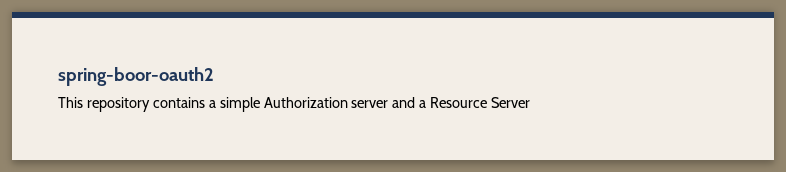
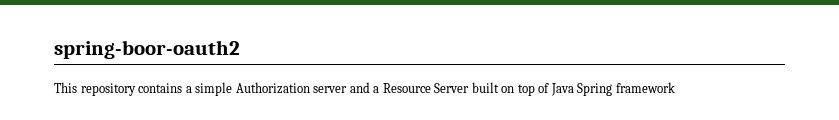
(531, 102) none -> [471,82,675,96] built on top of Java Spring framework

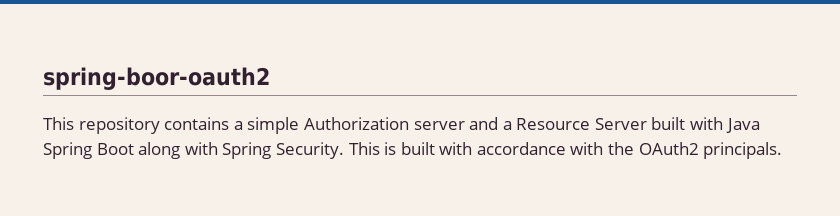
[501,82,675,96] on top of Java Spring framework -> [690,117,760,133] [43,142,783,159] with Java Spring Boot along with Spring Security. This is built with accordance with the OAuth2 principals.

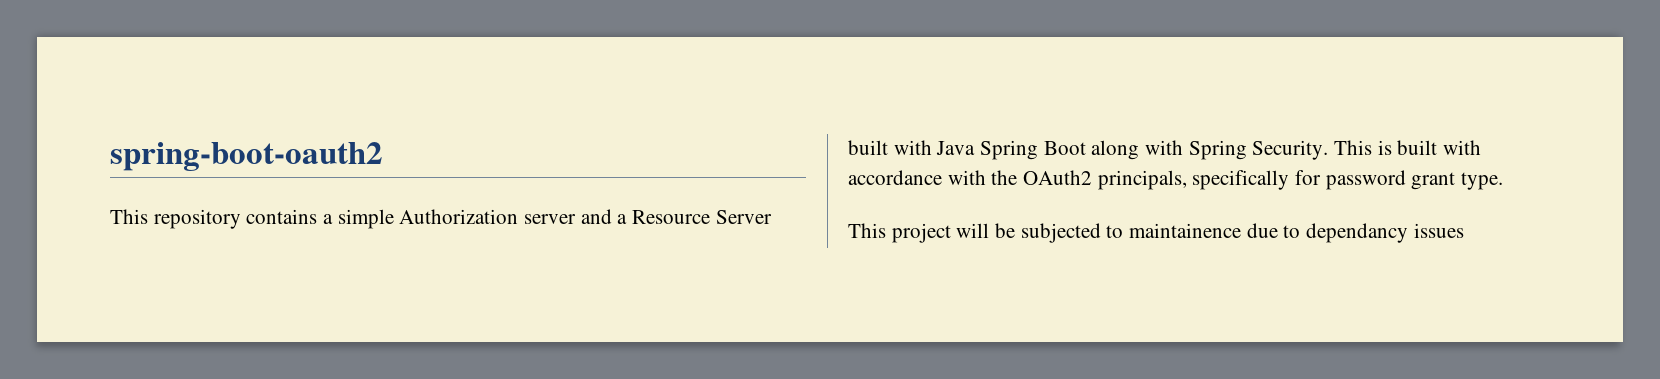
[43,67,270,90] spring-boor-oauth2 -> [110,142,383,171] spring-boot-oauth2
[703,142,783,159] principals. -> [1097,170,1504,190] [848,223,1464,243] principals, specifically for password grant type. // This project will be subjected to maintainence due to dependancy issues

